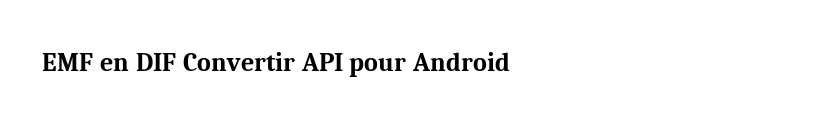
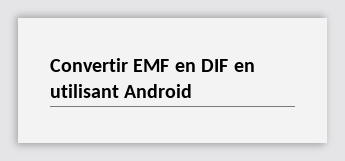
(42, 62) none -> [50,58,128,72] Convertir
[182,52,407,77] Convertir API pour -> [233,62,255,72] [50,84,119,98] en utilisant

